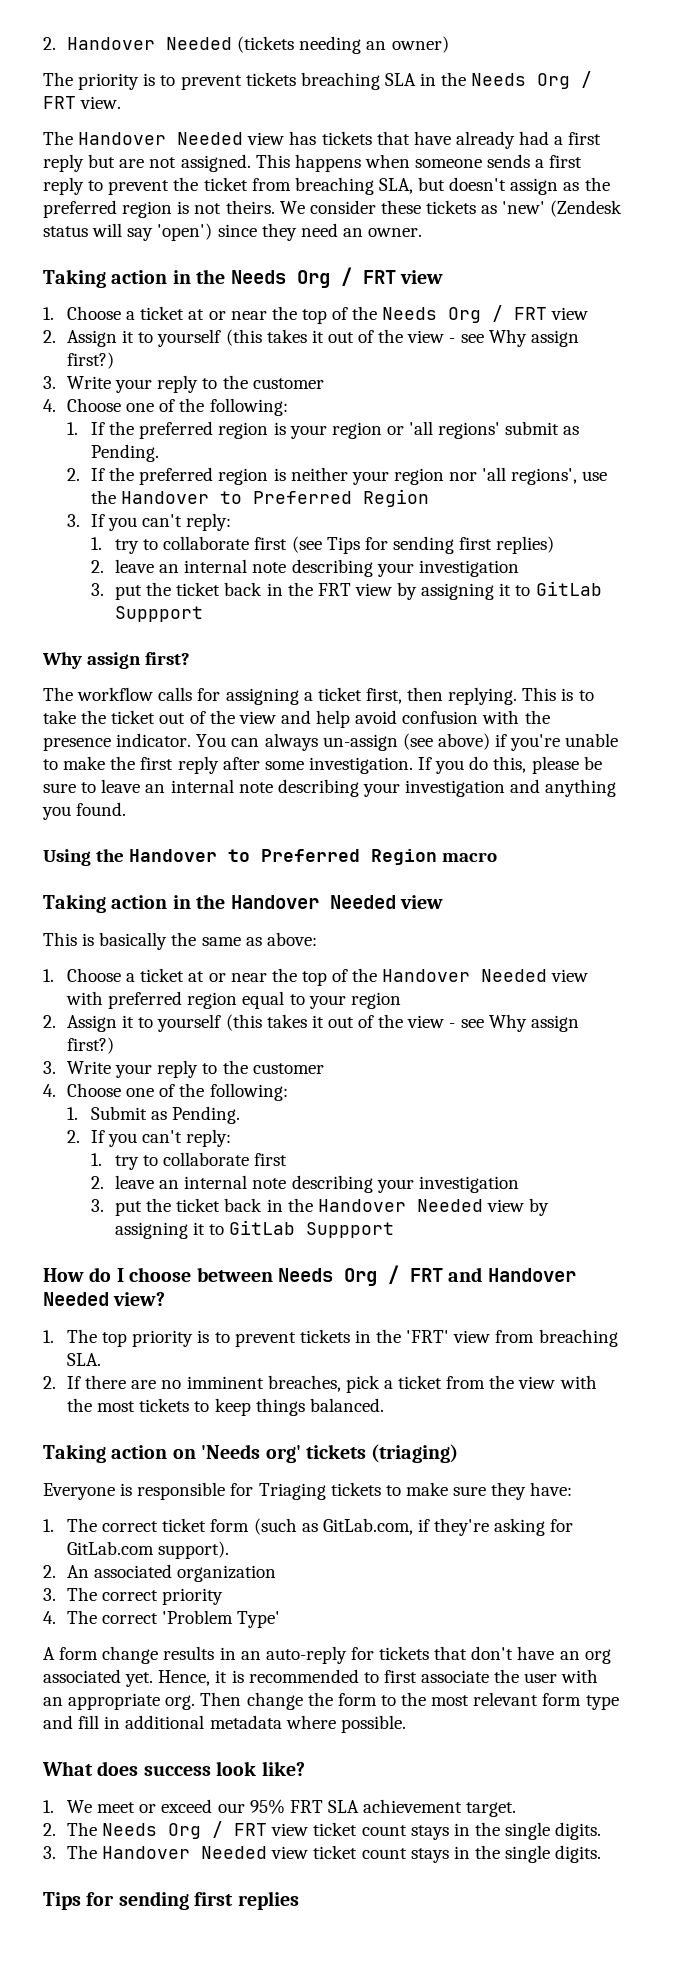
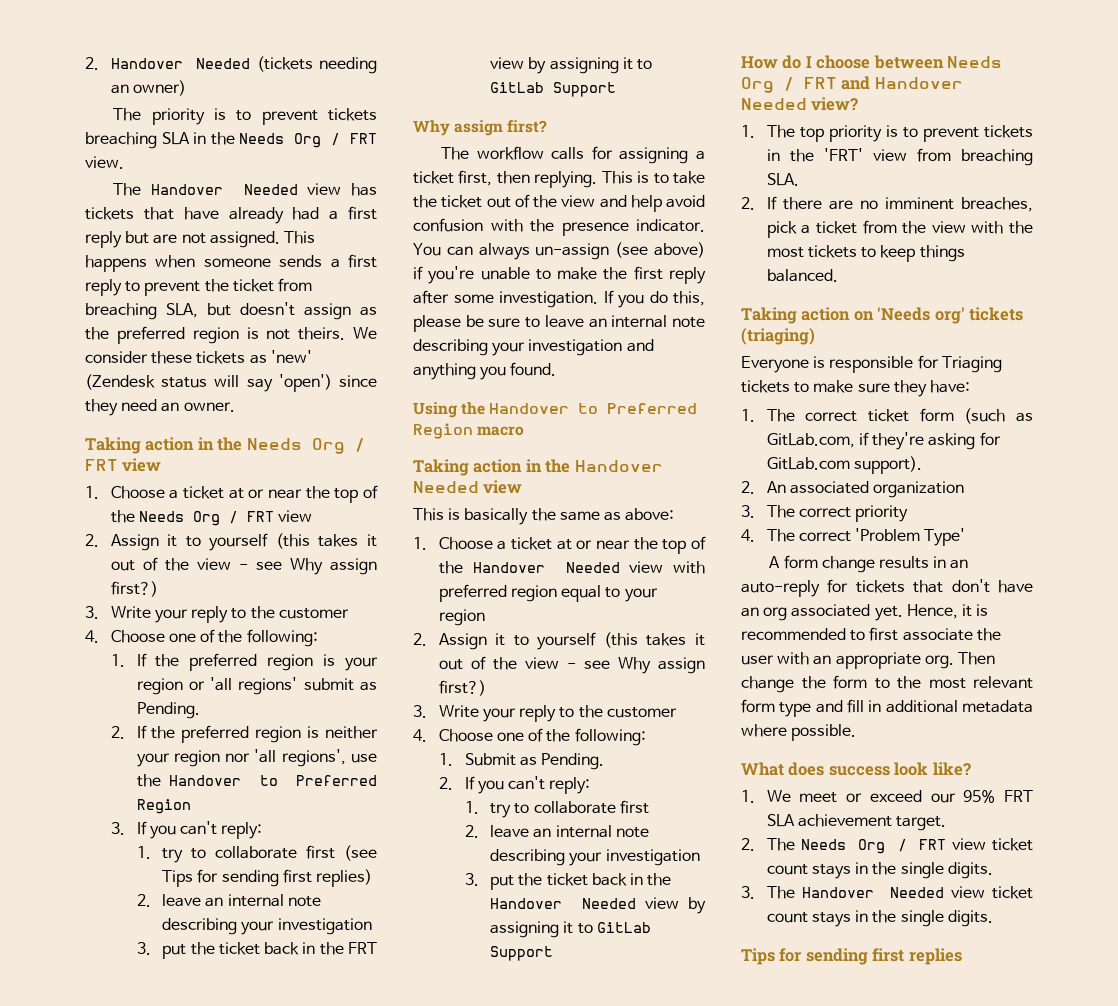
[115,606,204,622] Suppport -> [553,82,617,97] Support
[306,1222,395,1238] Suppport -> [490,946,554,961] Support

